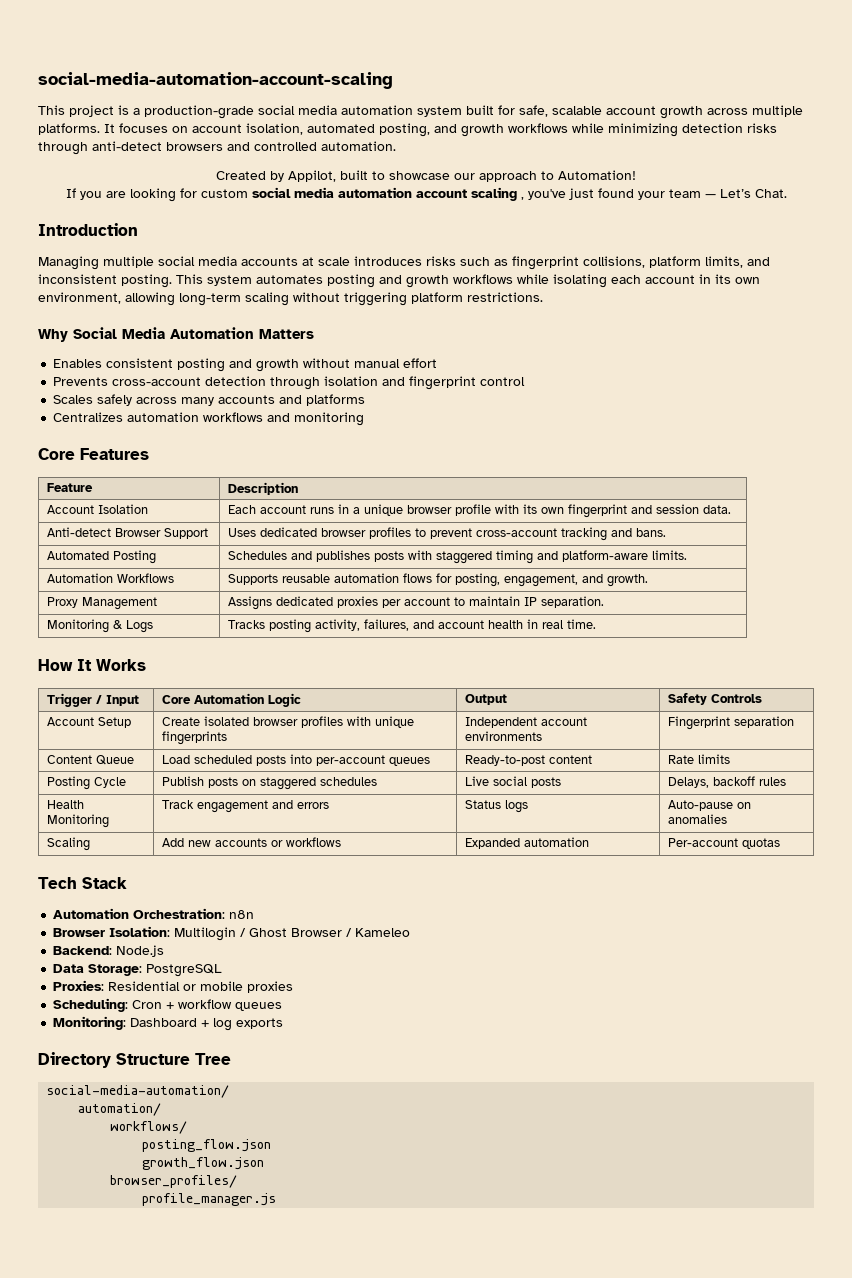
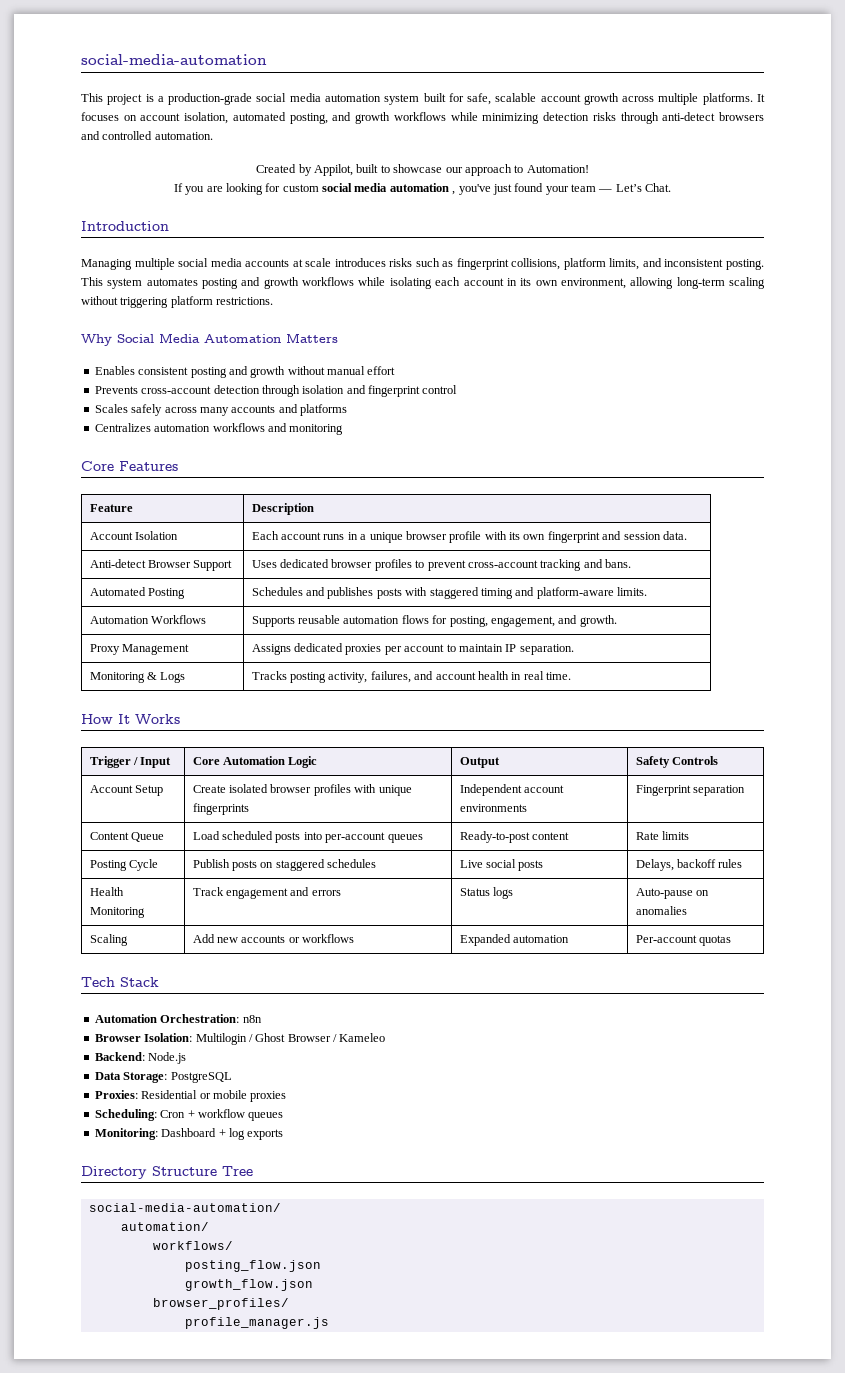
[38,72,393,89] social-media-automation-account-scaling -> [81,54,267,65] social-media-automation
[415,187,517,201] account scaling -> (449, 187) none

